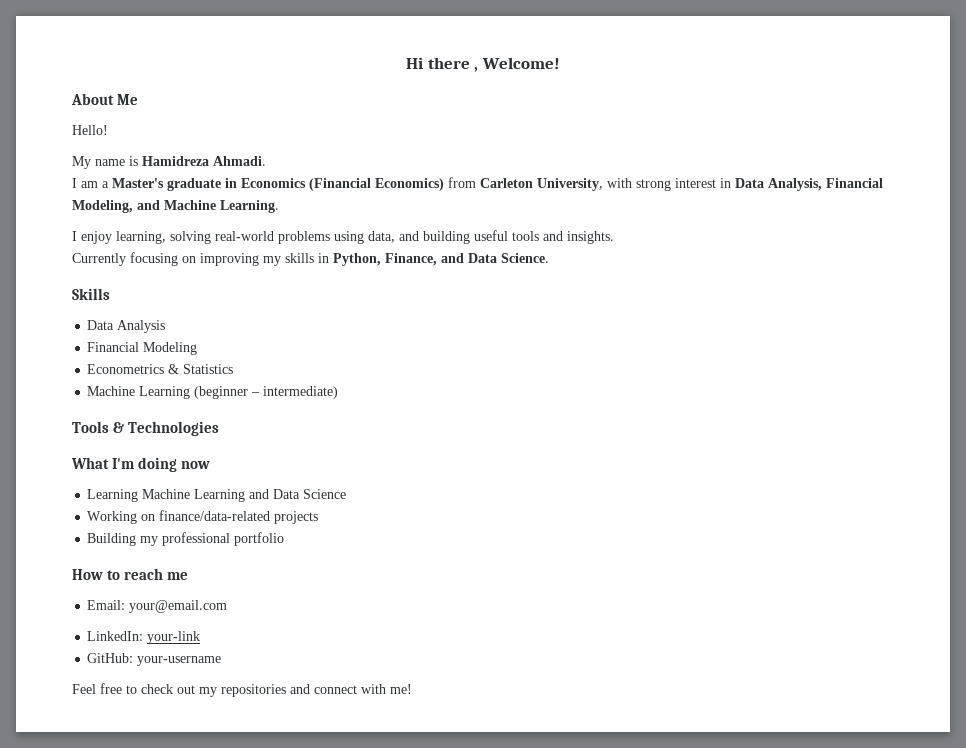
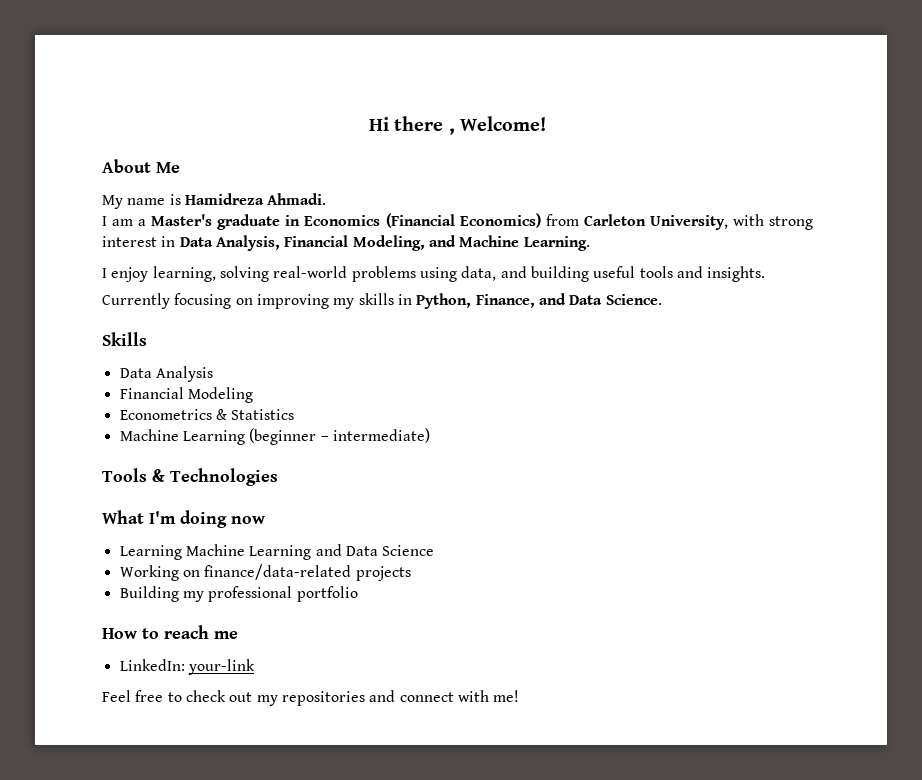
[72,125,108,135] // Hello! -> (180, 167) none
[87,600,228,613] // Email: your@email.com -> (238, 635) none
[87,653,222,666] // GitHub: your-username -> (255, 667) none

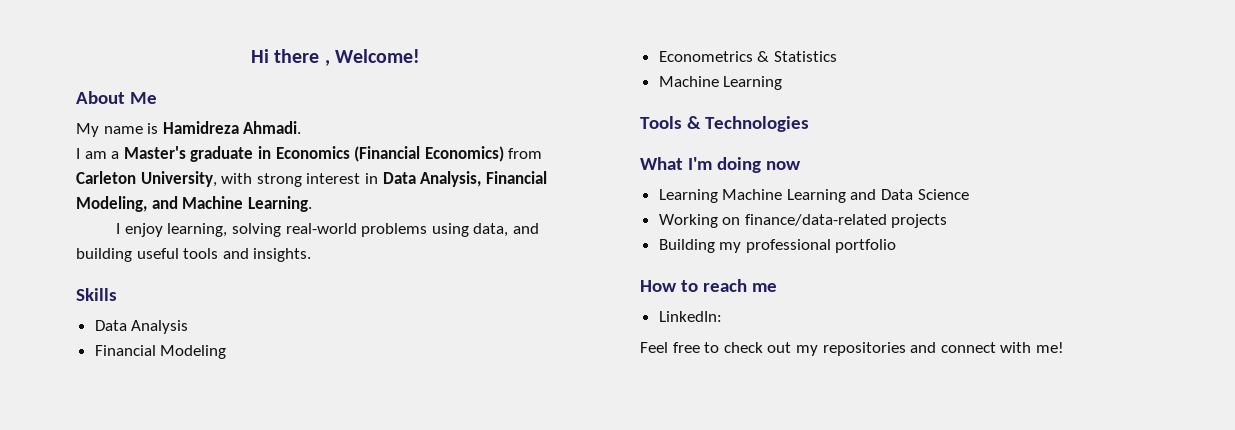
[102,293,662,309] // Currently focusing on improving my skills in Python, Finance, and Data Science. -> (312, 255) none
[249,428,430,445] (beginner – intermediate) -> (783, 83) none
[187,659,255,675] your-link -> (722, 316) none

